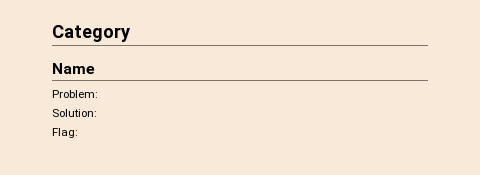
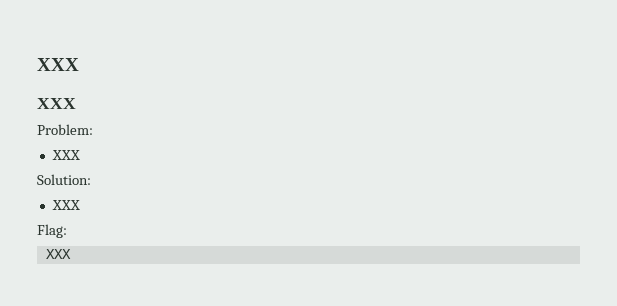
[52,25,130,42] [52,63,95,74] Category // Name -> [37,58,79,71] [37,98,76,109] XXX // XXX
(98, 94) none -> [51,150,80,160] // XXX
(97, 113) none -> [51,200,80,210] // XXX
(78, 133) none -> [45,249,71,259] // XXX

